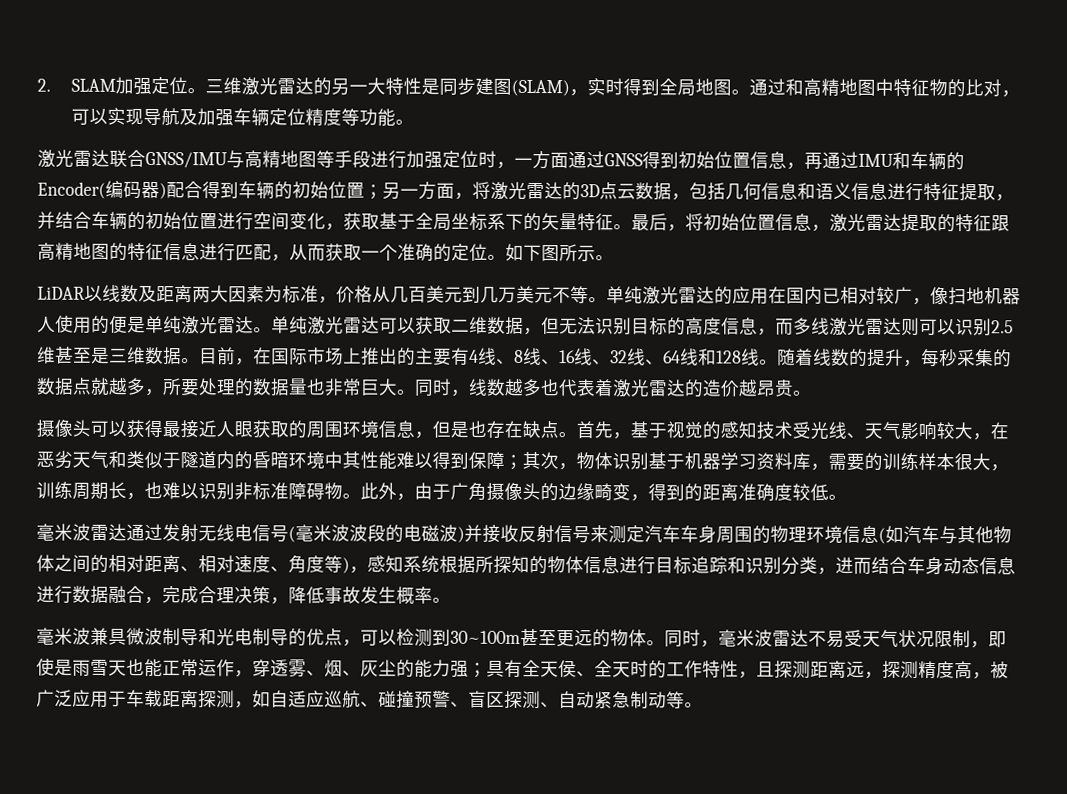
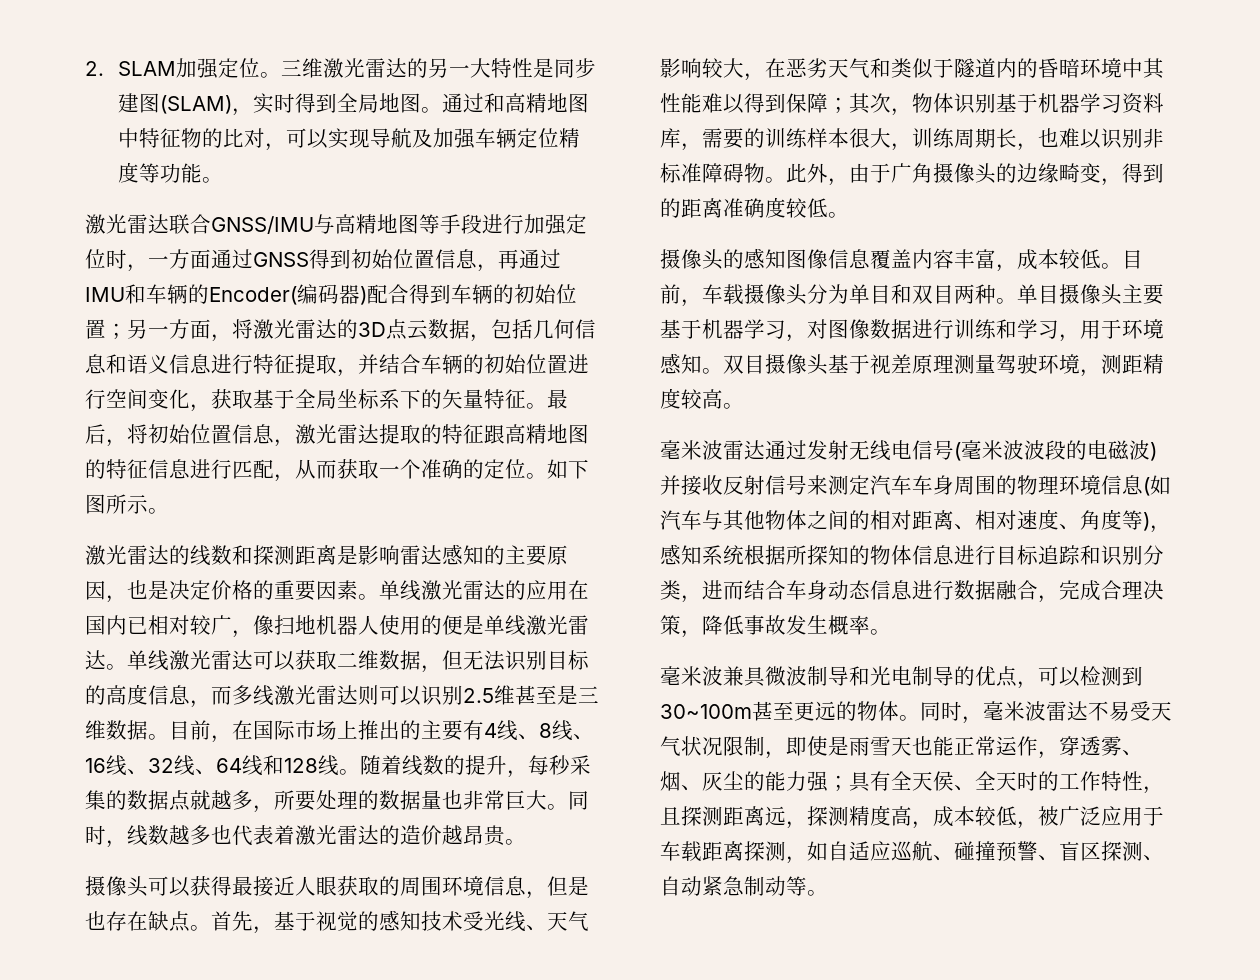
[37,284,643,304] LiDAR以线数及距离两大因素为标准，价格从几百美元到几万美元不等。单纯 -> [85,544,568,566] [85,580,421,603] 激光雷达的线数和探测距离是影响雷达感知的主要原因，也是决定价格的重要因素。单线
[163,316,182,334] 纯 -> [505,615,526,636] 线
[289,316,308,334] 纯 -> [148,650,169,671] 线
(847, 497) none -> [660,248,1143,272] [660,284,1164,307] [660,319,1164,342] [660,353,1164,377] [660,388,744,409] // 摄像头的感知图像信息覆盖内容丰富，成本较低。目前，车载摄像头分为单目和双目两种。单目摄像头主要基于机器学习，对图像数据进行训练和学习，用于环境感知。双目摄像头基于视差原理测量驾驶环境，测距精度较高。
(991, 676) none -> [933,806,1038,829] 成本较低，

